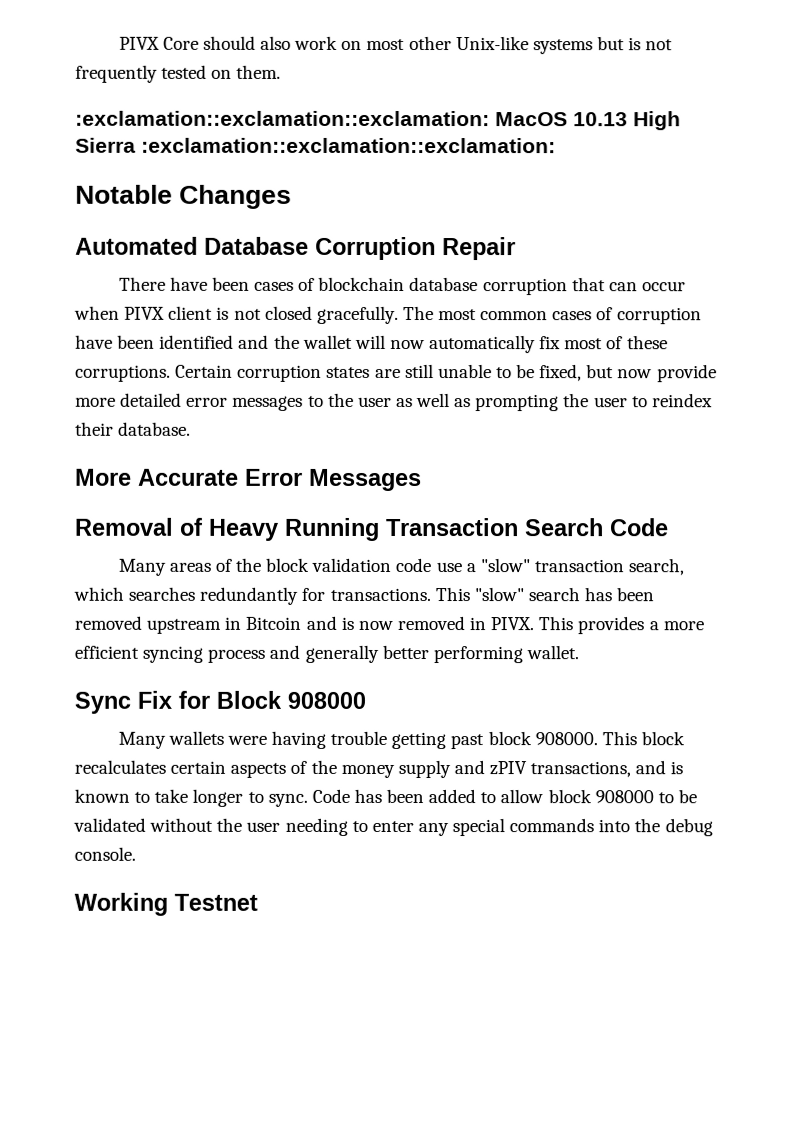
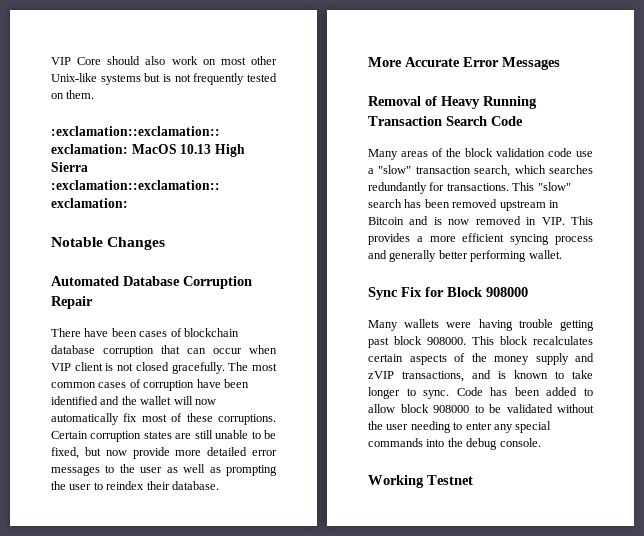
[118,36,160,50] PIVX -> [51,57,71,65] VIP
[124,306,166,320] PIVX -> [51,363,71,371] VIP
[490,617,535,631] PIVX. -> [541,217,565,225] VIP.
[489,761,528,776] zPIV -> [368,371,394,379] zVIP

